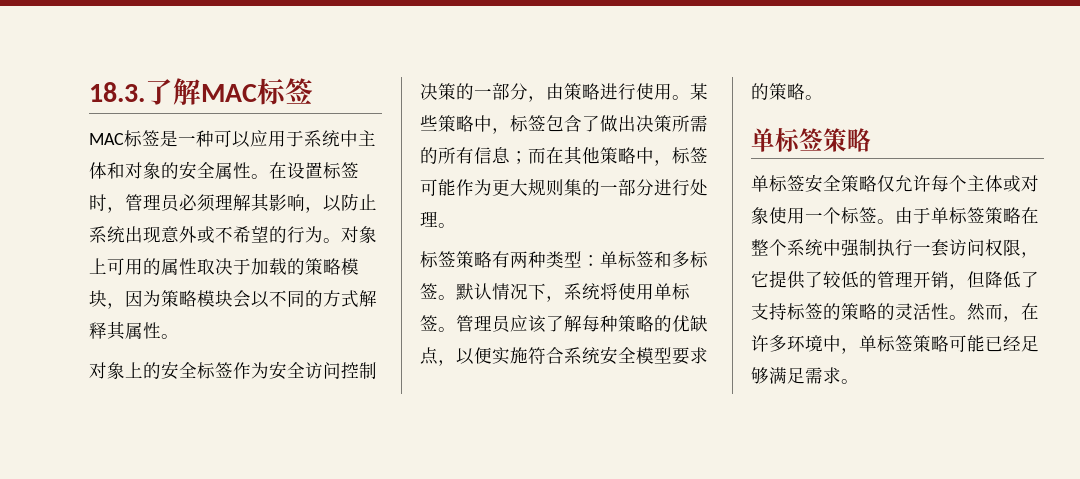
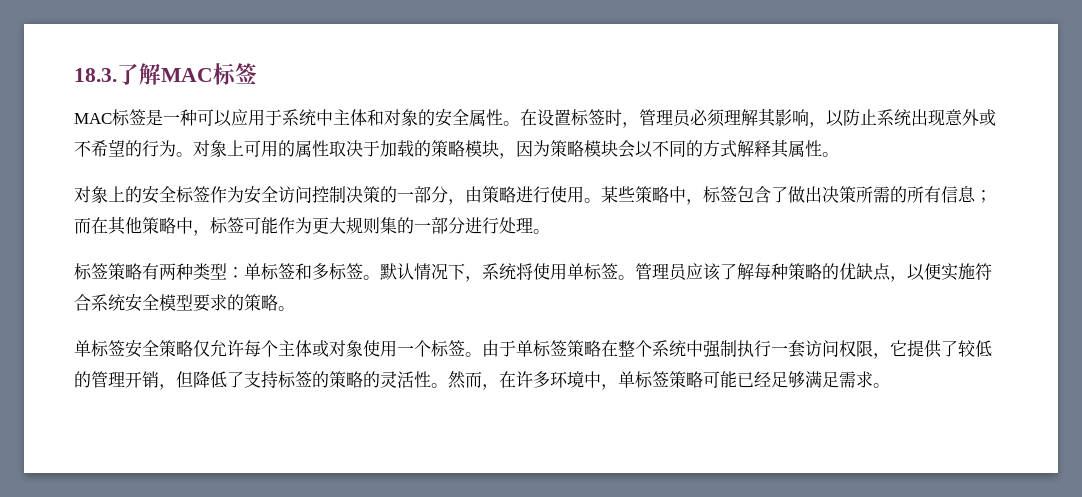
[751,128,871,152] // 单标签策略 -> (295, 308) none

